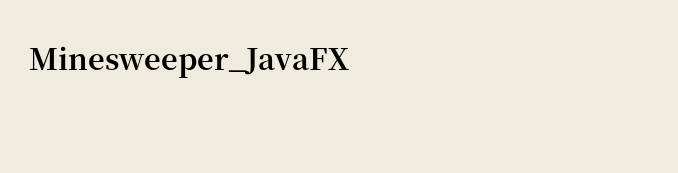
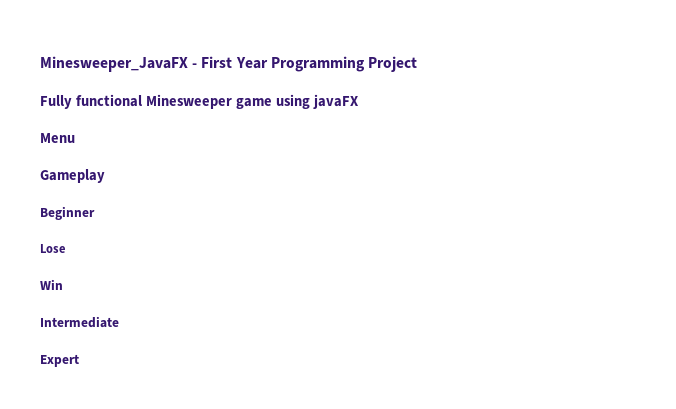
(349, 62) none -> [192,56,417,72] [40,94,359,109] [40,133,75,143] [40,169,105,183] [40,206,95,220] [40,244,65,253] [40,279,63,290] [40,316,119,328] [40,354,79,367] - First Year Programming Project // Fully functional Minesweeper game using javaFX // Menu // Gameplay // Beginner // Lose // Win // Intermediate // Expert

